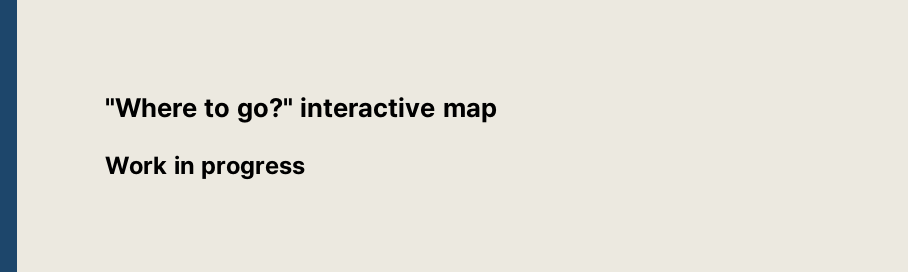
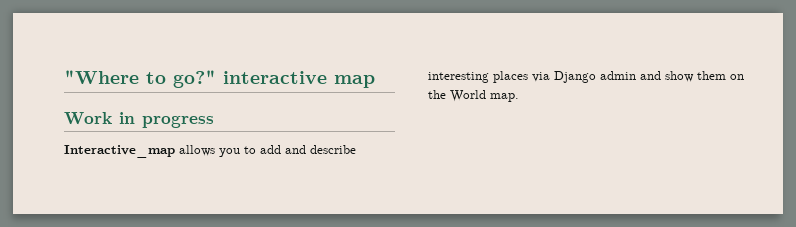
(306, 170) none -> [64,145,356,158] [428,71,744,83] [428,90,519,102] // Interactive_map allows you to add and describe interesting places via Django admin and show them on the World map.

